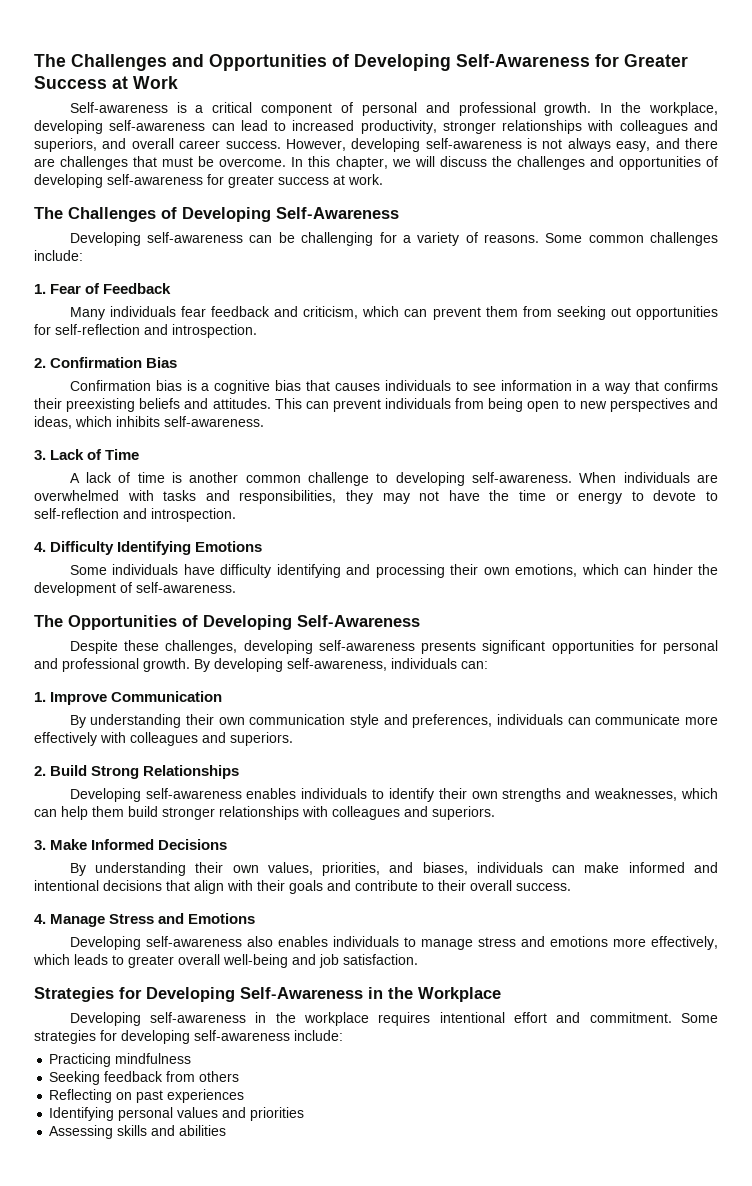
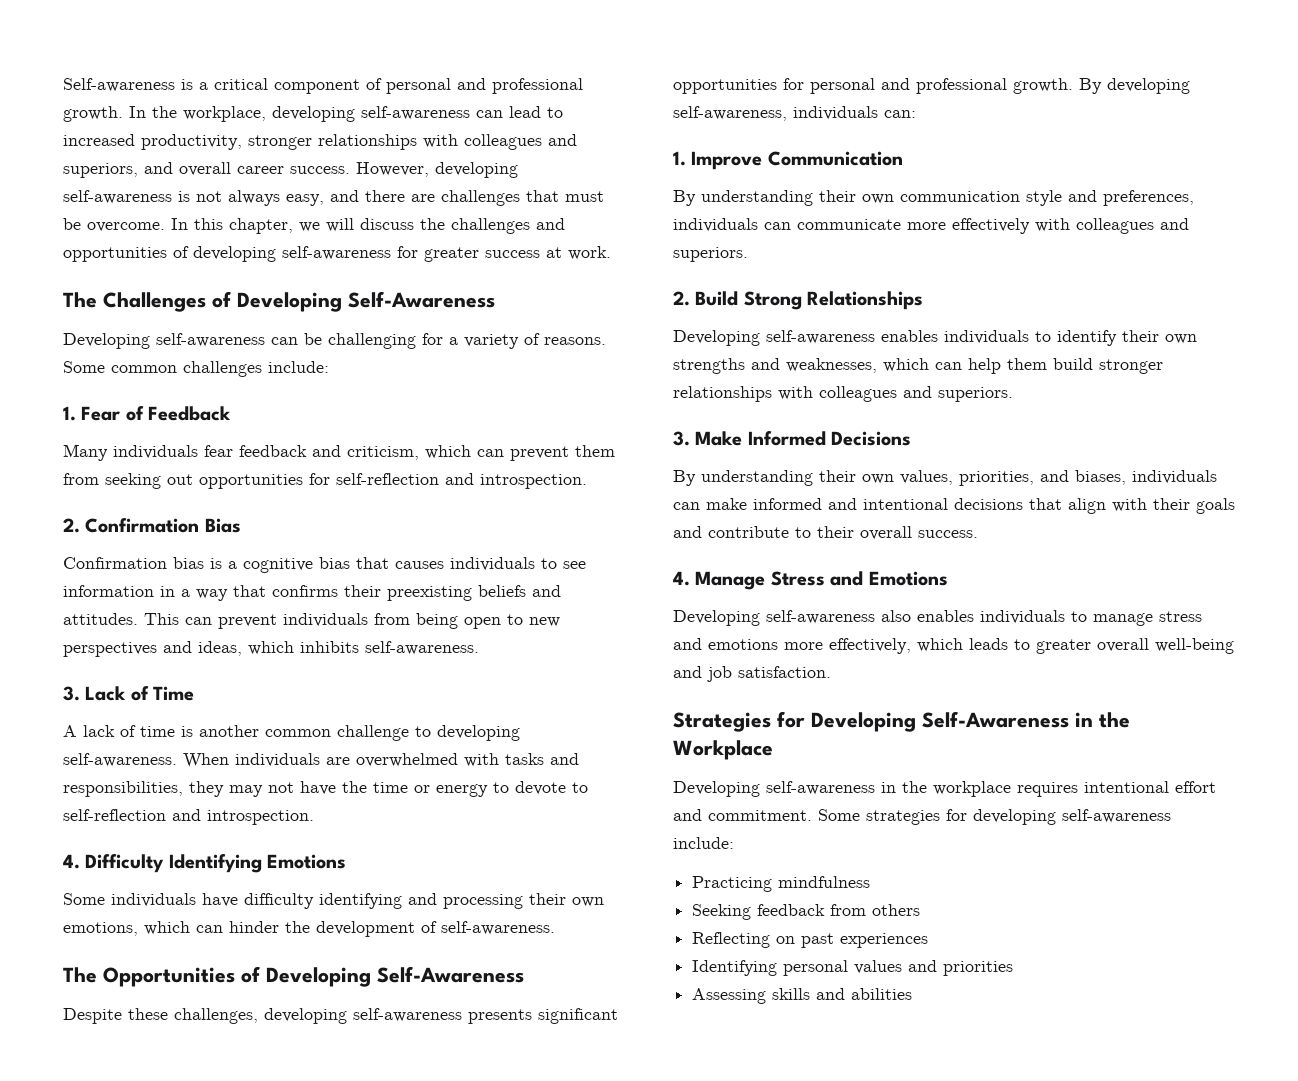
[34,54,688,71] [34,76,178,89] The Challenges and Opportunities of Developing Self-Awareness for Greater Success at Work // -> (63, 85) none

